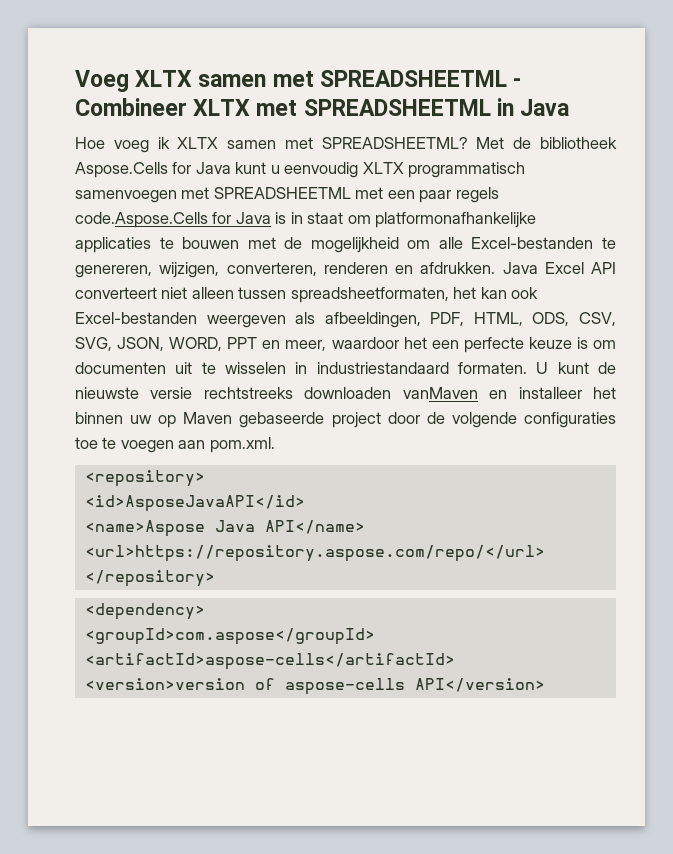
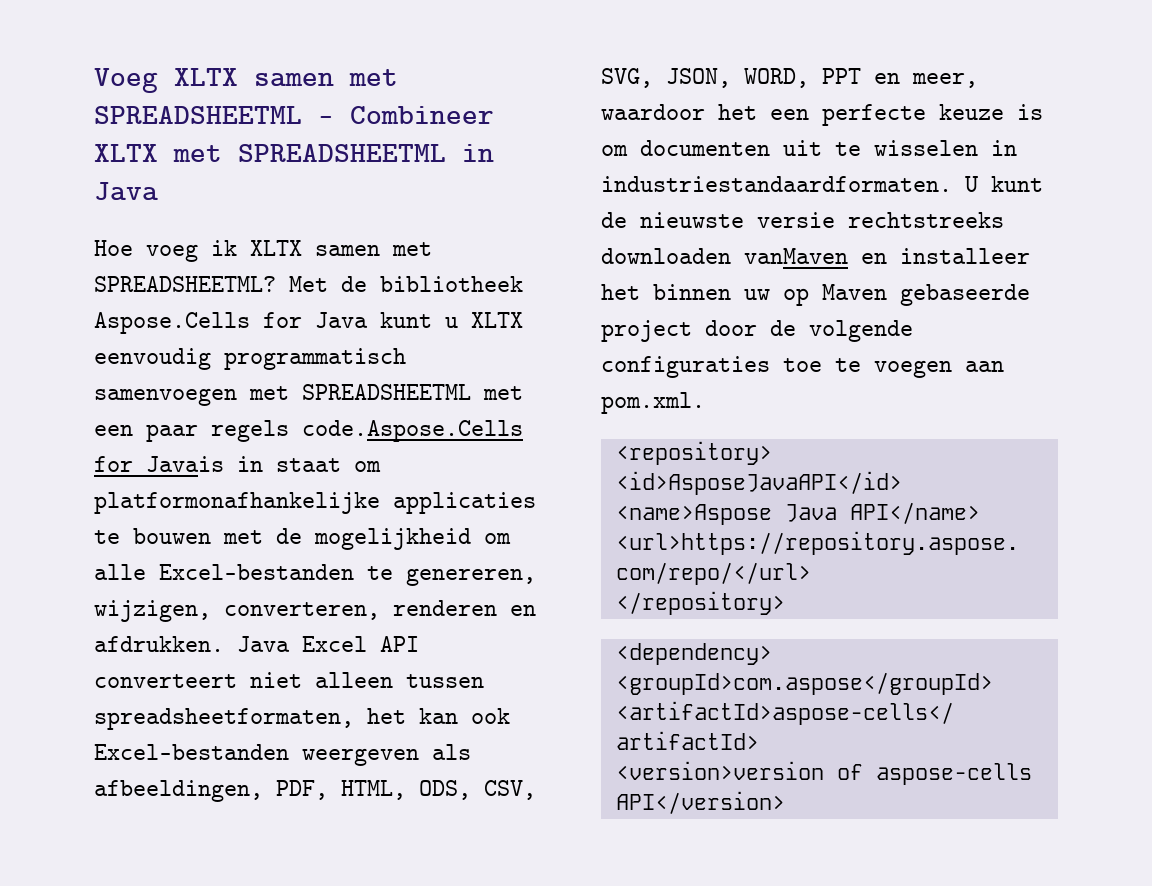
[284,162,404,178] eenvoudig XLTX -> [471,312,523,328] [94,348,211,370] XLTX eenvoudig
[235,212,287,224] Java is -> [146,456,224,472] Javais
[316,362,527,374] industriestandaard formaten. -> [601,176,952,192] industriestandaardformaten.

